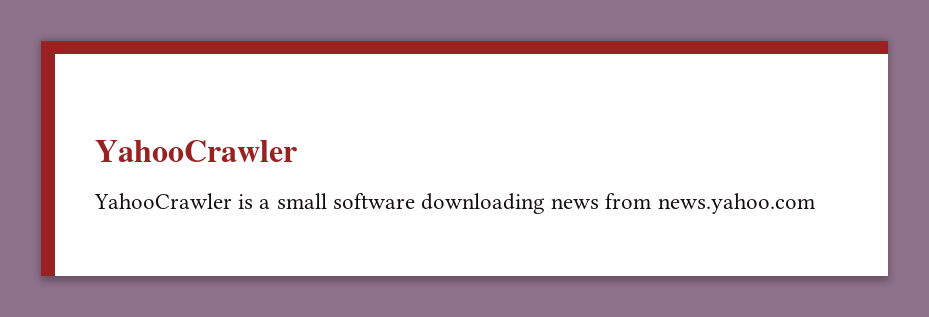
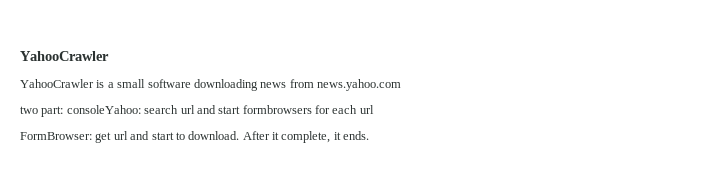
(815, 203) none -> [20,105,374,117] [20,131,370,143] // two part: consoleYahoo: search url and start formbrowsers for each url // FormBrowser: get url and start to download. After it complete, it ends.

